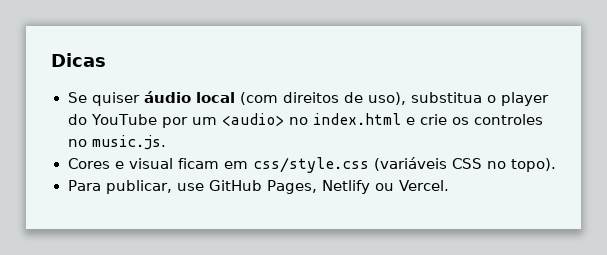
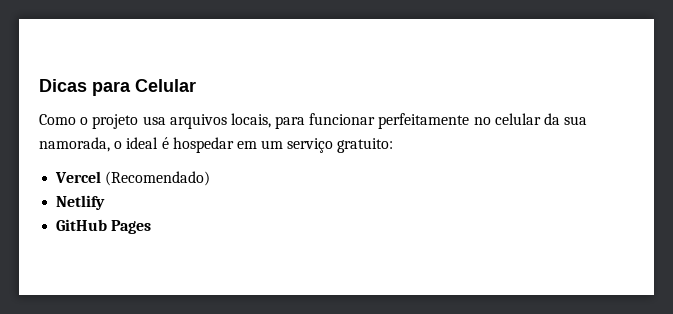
[67,91,549,106] [67,113,544,128] [67,135,166,150] [67,157,556,173] [67,180,450,194] // Se quiser áudio local (com direitos de uso), substitua o player do YouTube por um <audio> no index.html e crie os controles no music.js. // Cores e visual ficam em css/style.css (variáveis CSS no topo). // Para publicar, use GitHub Pages, Netlify ou Vercel. -> [92,79,196,96] [39,113,588,129] [39,137,394,153] [55,171,211,186] [56,195,106,210] [56,219,152,234] para Celular // Como o projeto usa arquivos locais, para funcionar perfeitamente no celular da sua namorada, o ideal é hospedar em um serviço gratuito: // Vercel (Recomendado) // Netlify // GitHub Pages

